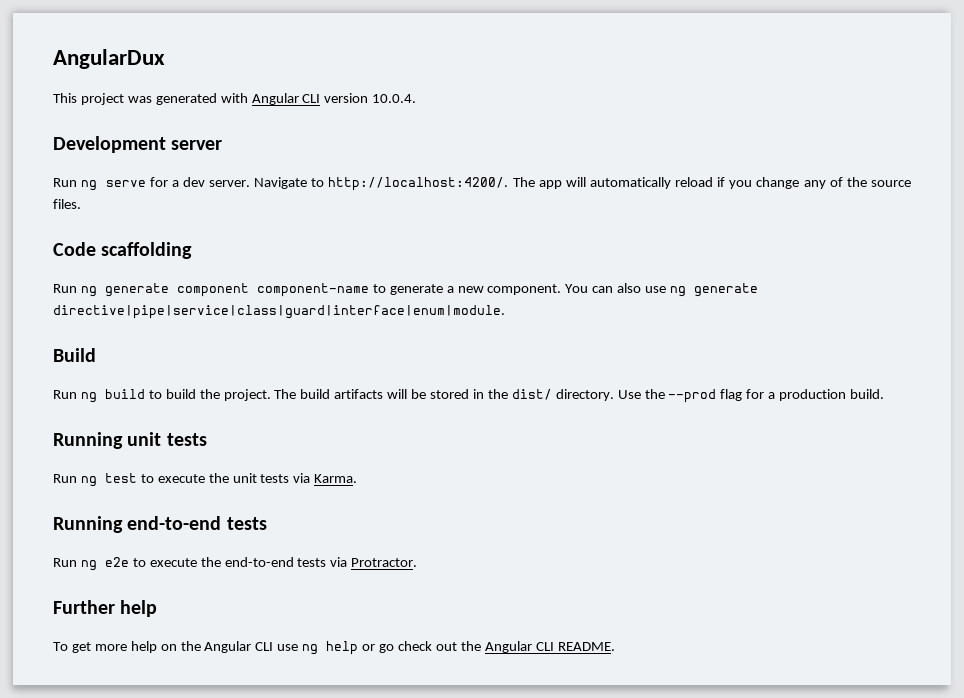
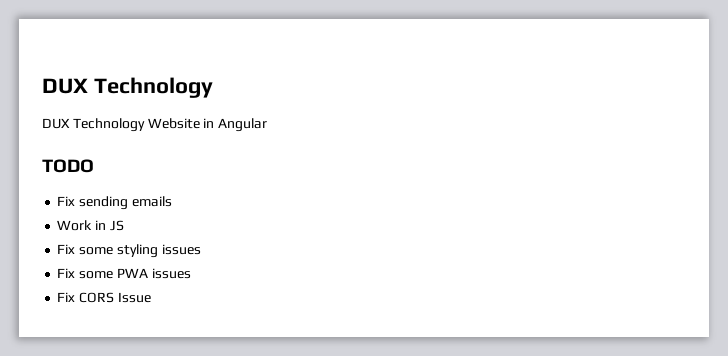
[53,49,165,69] [53,93,417,105] [53,136,223,153] [53,177,912,191] [53,199,81,209] [53,242,193,259] [53,283,759,297] [53,305,505,319] [53,348,96,362] [53,389,885,403] [53,432,207,449] [53,473,358,487] [53,516,267,533] [53,557,418,571] [53,600,158,617] [53,641,615,655] AngularDux // This project was generated with Angular CLI version 10.0.4. // Development server // Run ng serve for a dev server. Navigate to http://localhost:4200/. The app will automatically reload if you change any of the source files. // Code scaffolding // Run ng generate component component-name to generate a new component. You can also use ng generate directive|pipe|service|class|guard|interface|enum|module. // Build // Run ng build to build the project. The build artifacts will be stored in the dist/ directory. Use the --prod flag for a production build. // Running unit tests // Run ng test to execute the unit tests via Karma. // Running end-to-end tests // Run ng e2e to execute the end-to-end tests via Protractor. // Further help // To get more help on the Angular CLI use ng help or go check out the Angular CLI README. -> [42,77,213,98] [42,118,268,132] [42,159,94,173] [57,196,172,210] [57,220,124,231] [57,244,201,258] [57,268,191,279] [57,292,151,303] DUX Technology // DUX Technology Website in Angular // TODO // Fix sending emails // Work in JS // Fix some styling issues // Fix some PWA issues // Fix CORS Issue

